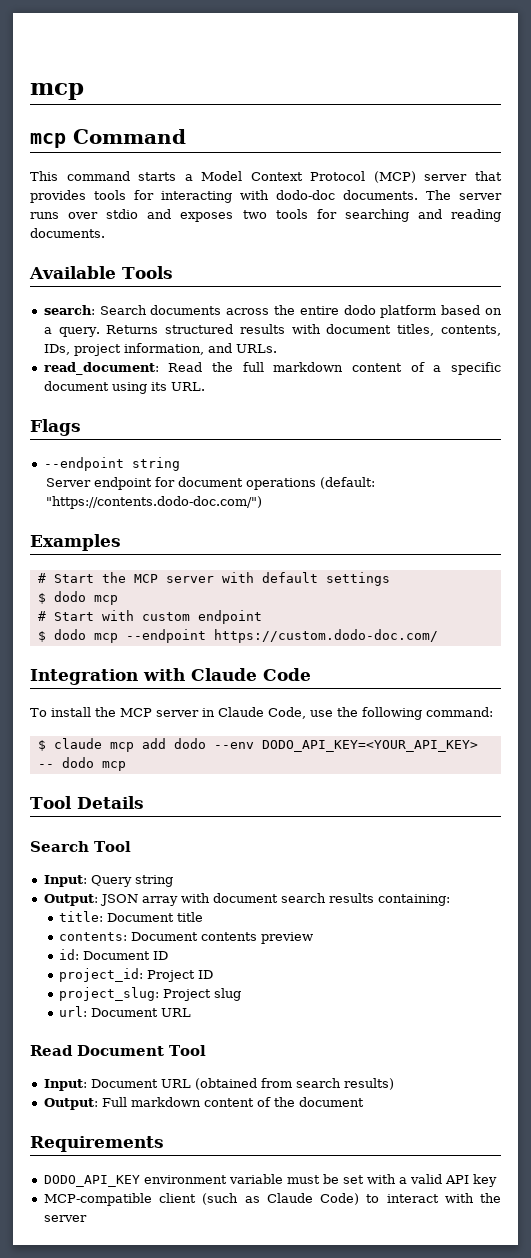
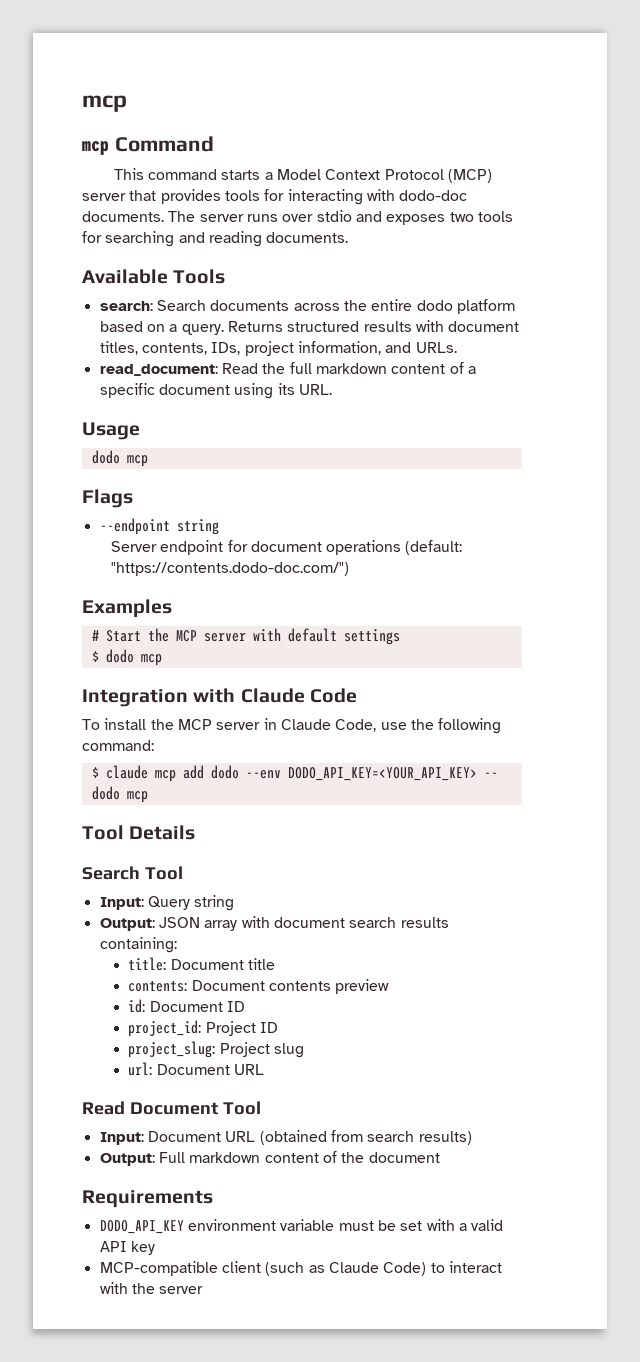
(205, 386) none -> [82,422,140,440] [91,450,148,467] // Usage // dodo mcp
[37,610,262,624] [37,629,438,643] // # Start with custom endpoint // $ dodo mcp --endpoint https://custom.dodo-doc.com/ -> (162, 660) none

